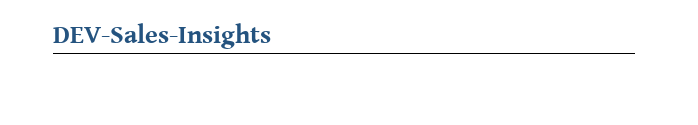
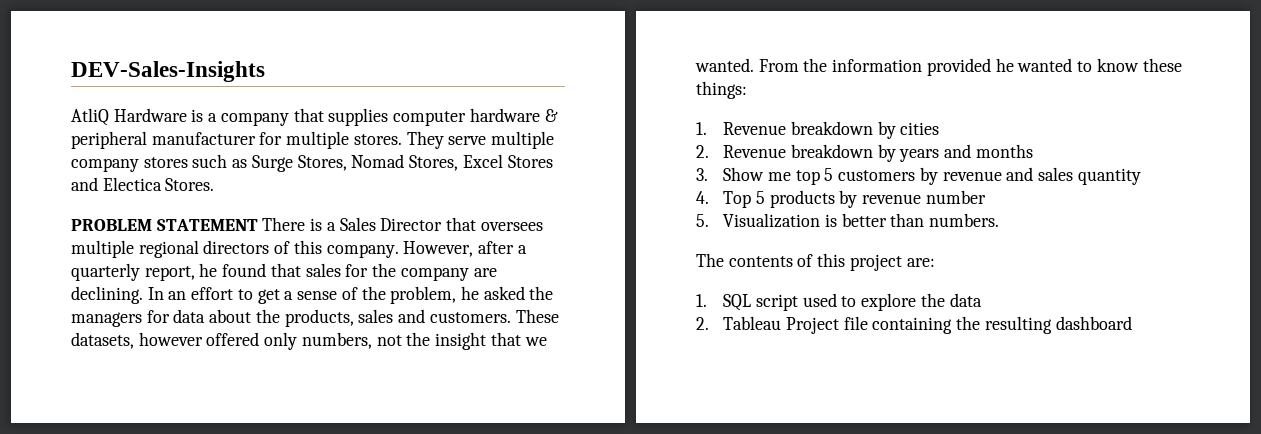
(271, 36) none -> [71,108,558,126] [71,131,555,149] [71,154,553,172] [71,177,215,191] [71,217,543,231] [71,240,527,258] [71,263,497,281] [71,286,554,304] [71,309,559,327] [71,332,547,350] [695,58,1182,76] [696,81,747,99] [696,121,940,139] [696,144,1033,162] [696,167,1141,185] [696,190,986,208] [696,213,1000,228] [696,253,935,271] [696,293,982,311] [696,316,1132,334] // AtliQ Hardware is a company that supplies computer hardware & peripheral manufacturer for multiple stores. They serve multiple company stores such as Surge Stores, Nomad Stores, Excel Stores and Electica Stores. // PROBLEM STATEMENT There is a Sales Director that oversees multiple regional directors of this company. However, after a quarterly report, he found that sales for the company are declining. In an effort to get a sense of the problem, he asked the managers for data about the products, sales and customers. These datasets, however offered only numbers, not the insight that we wanted. From the information provided he wanted to know these things: // 1. Revenue breakdown by cities // 2. Revenue breakdown by years and months // 3. Show me top 5 customers by revenue and sales quantity // 4. Top 5 products by revenue number // 5. Visualization is better than numbers. // The contents of this project are: // 1. SQL script used to explore the data // 2. Tableau Project file containing the resulting dashboard

